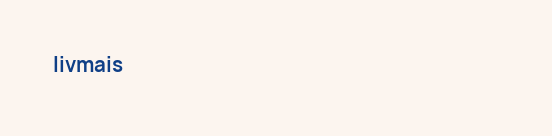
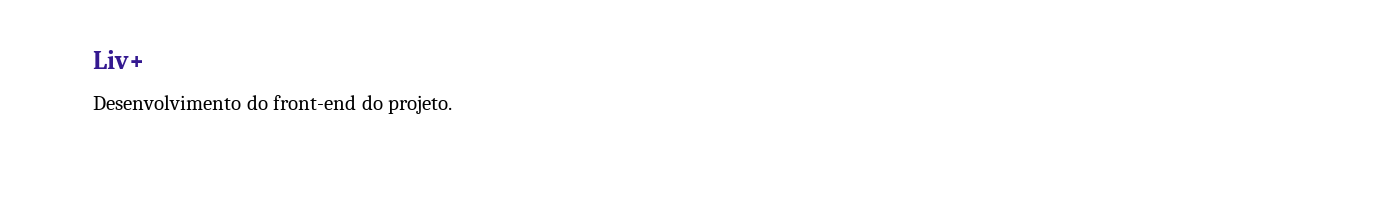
[53,56,123,72] livmais -> [93,50,144,69] [93,95,453,114] Liv+ // Desenvolvimento do front-end do projeto.

